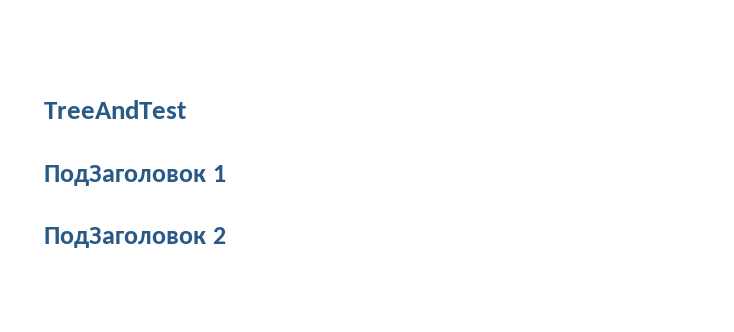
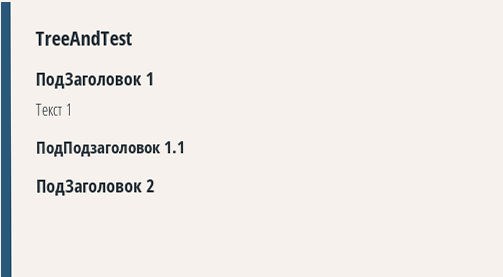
(226, 173) none -> [35,103,73,116] [36,141,187,157] // Текст 1 // ПодПодзаголовок 1.1

